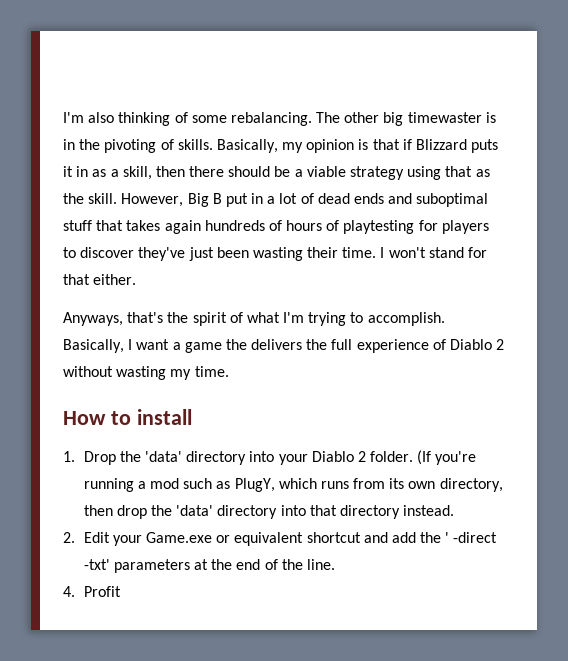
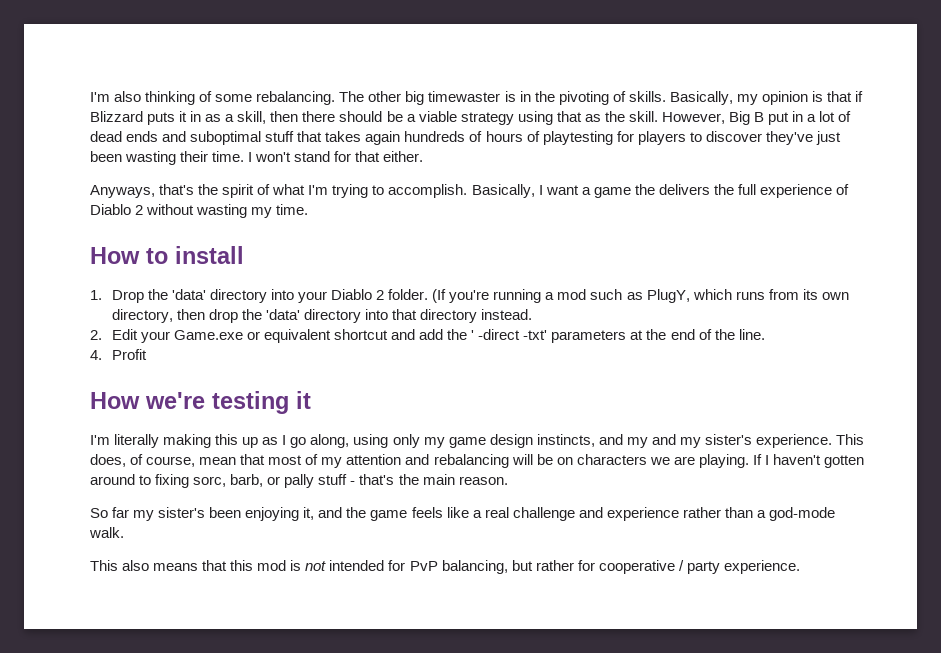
(121, 591) none -> [90,391,311,414] [90,434,865,448] [90,454,865,468] [90,474,508,488] [90,507,835,521] [89,527,124,538] [90,560,800,574] // How we're testing it // I'm literally making this up as I go along, using only my game design instincts, and my and my sister's experience. This does, of course, mean that most of my attention and rebalancing will be on characters we are playing. If I haven't gotten around to fixing sorc, barb, or pally stuff - that's the main reason. // So far my sister's been enjoying it, and the game feels like a real challenge and experience rather than a god-mode walk. // This also means that this mod is not intended for PvP balancing, but rather for cooperative / party experience.

